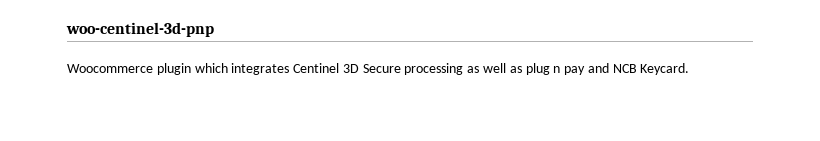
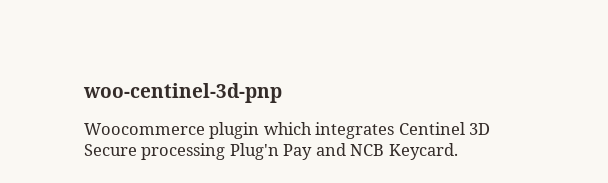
[467,63,586,75] as well as plug n pay -> [229,143,313,160] Plug'n Pay

